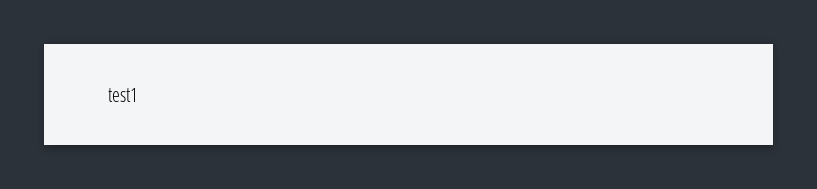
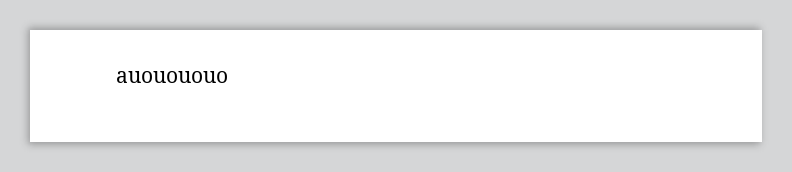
[108,88,138,102] test1 -> [116,71,228,83] auouououo

